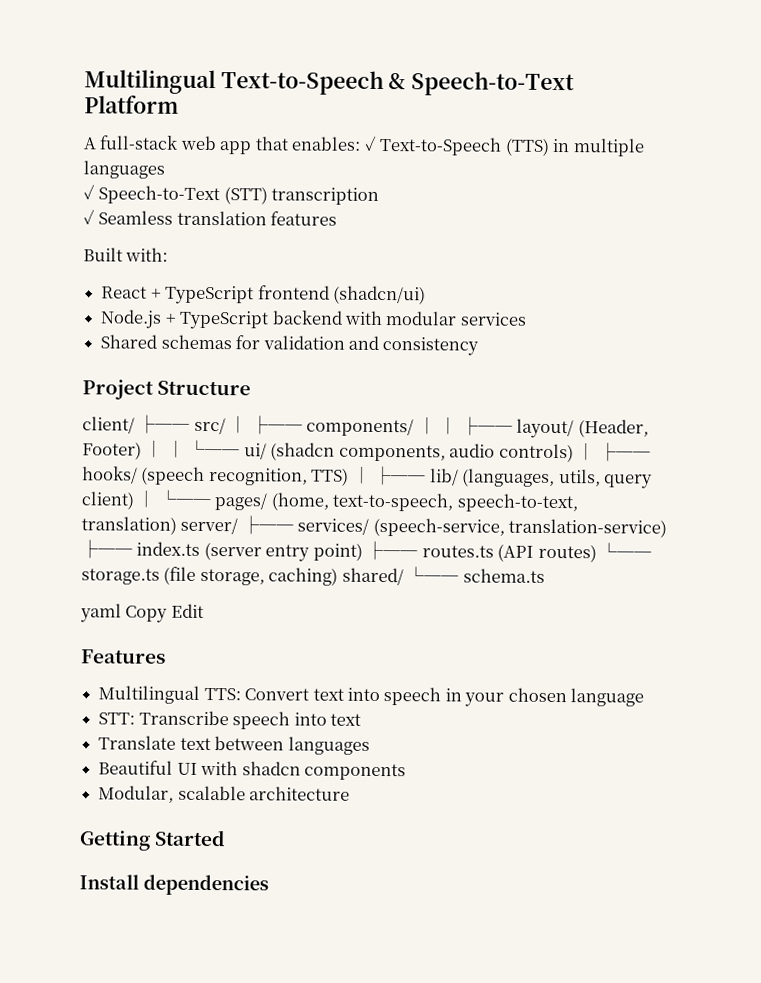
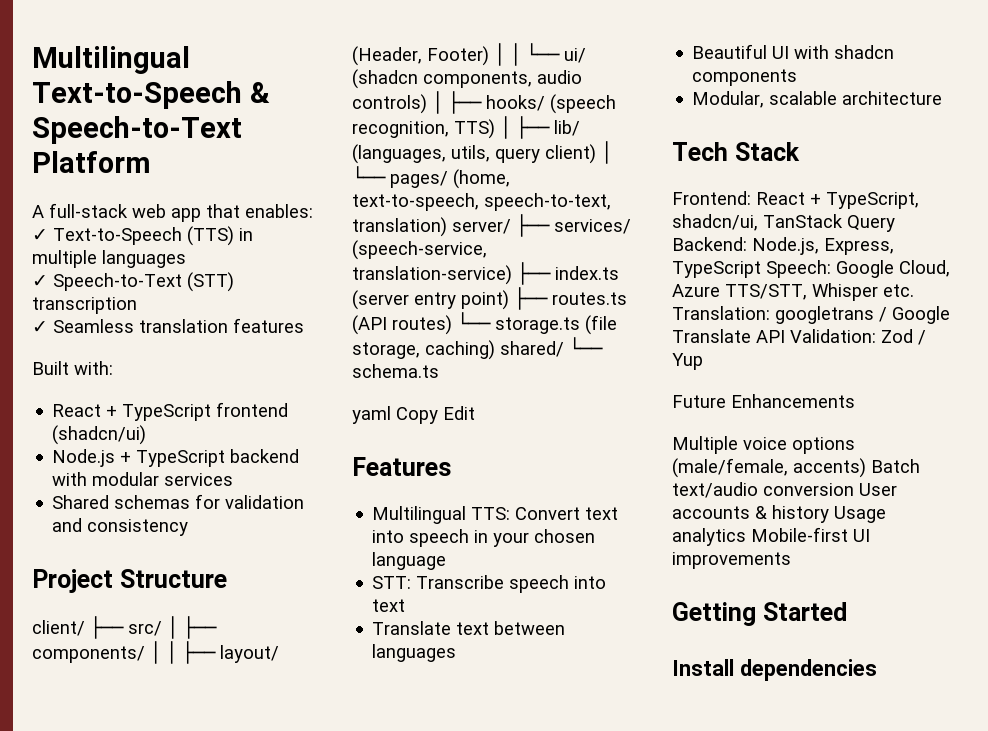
(351, 793) none -> [672,142,800,161] [672,191,919,209] [672,214,895,232] [672,237,894,255] [672,260,950,278] [672,283,914,301] [672,306,950,324] [672,329,926,345] [672,353,703,370] [672,394,855,408] [672,436,855,454] [672,458,920,478] [672,482,897,498] [672,505,886,523] [672,527,870,546] [672,552,791,569] // Tech Stack // Frontend: React + TypeScript, shadcn/ui, TanStack Query Backend: Node.js, Express, TypeScript Speech: Google Cloud, Azure TTS/STT, Whisper etc. Translation: googletrans / Google Translate API Validation: Zod / Yup // Future Enhancements // Multiple voice options (male/female, accents) Batch text/audio conversion User accounts & history Usage analytics Mobile-first UI improvements

